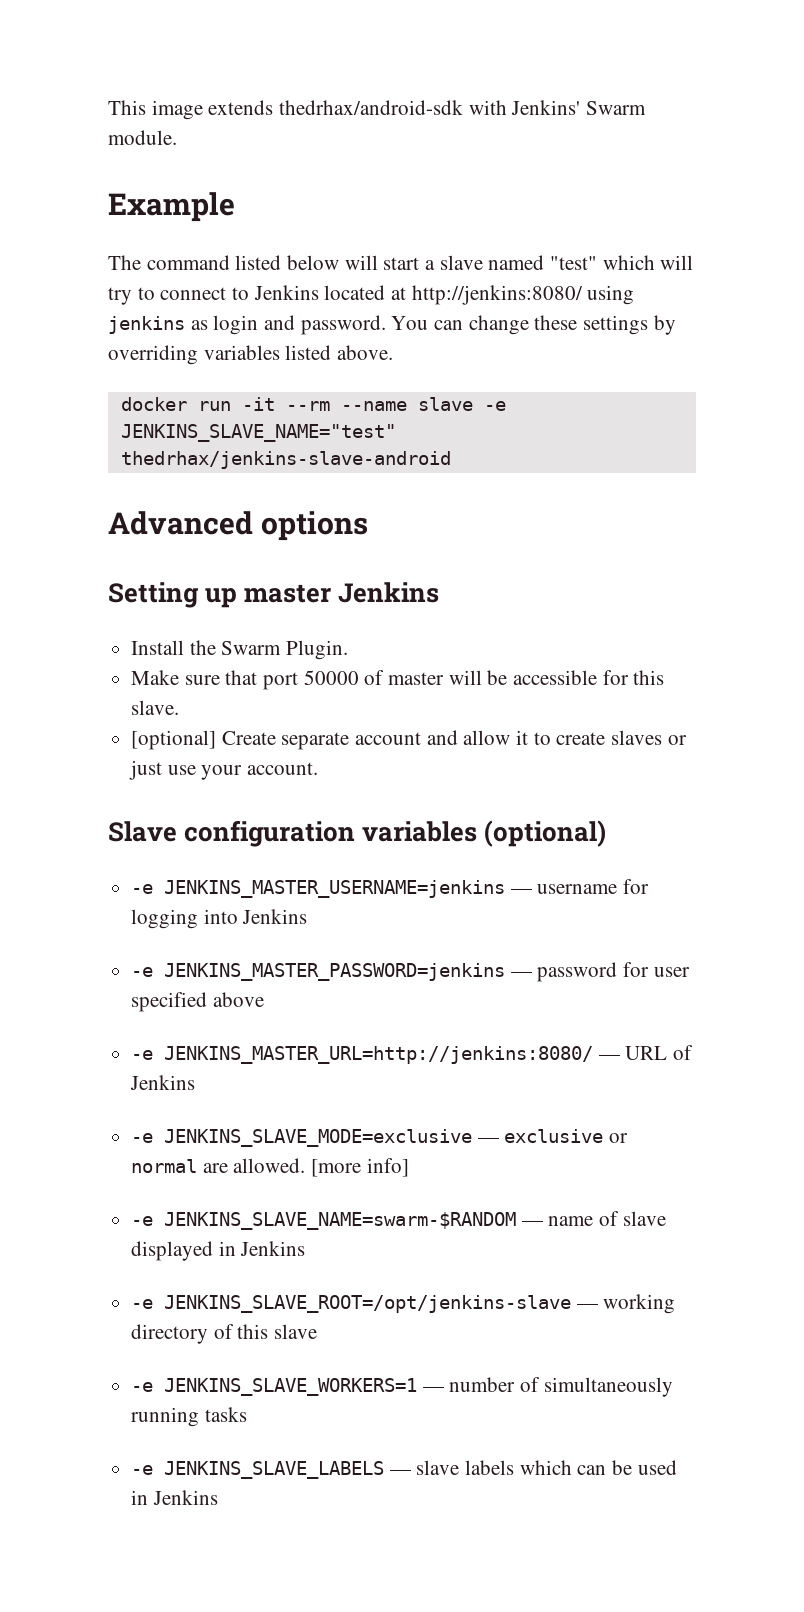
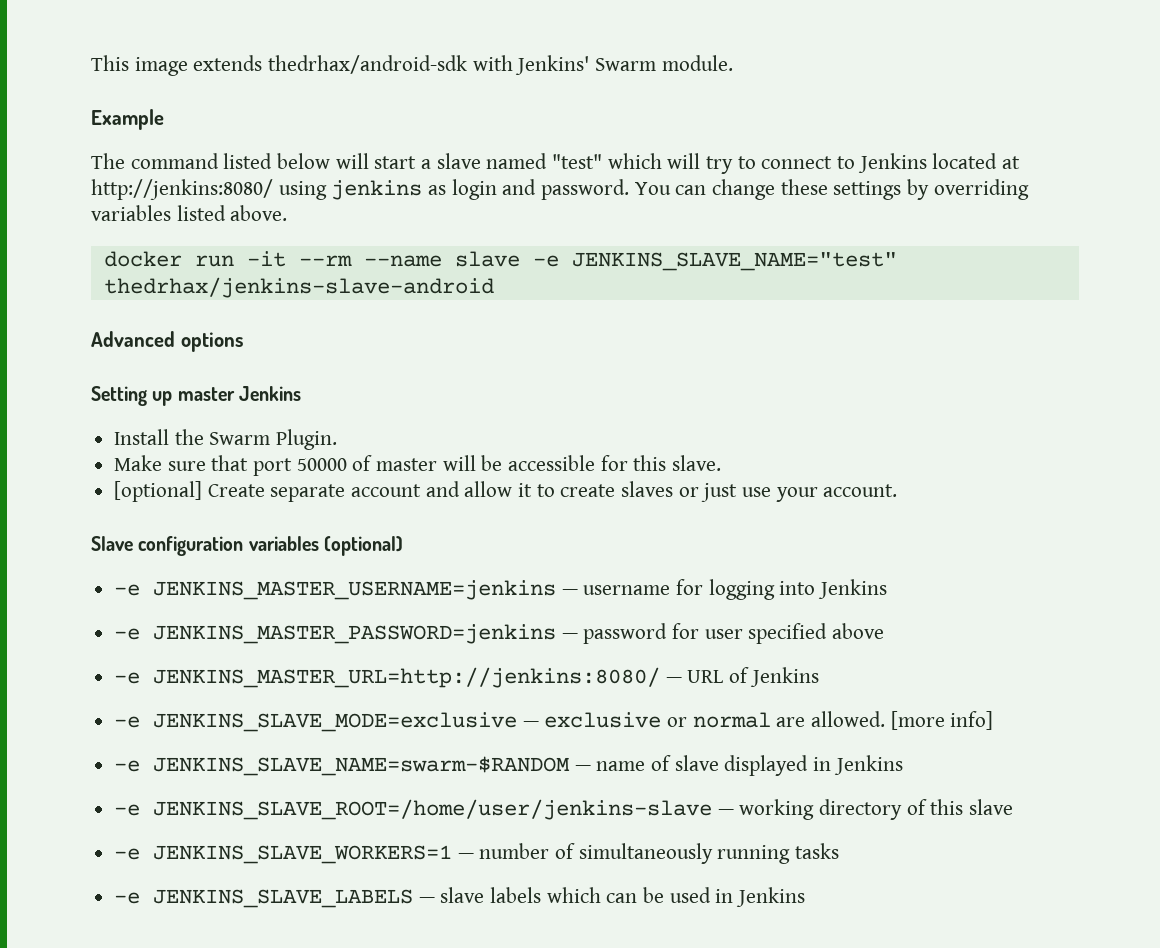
[164,1295,572,1313] JENKINS_SLAVE_ROOT=/opt/jenkins-slave -> [153,799,713,820] JENKINS_SLAVE_ROOT=/home/user/jenkins-slave

